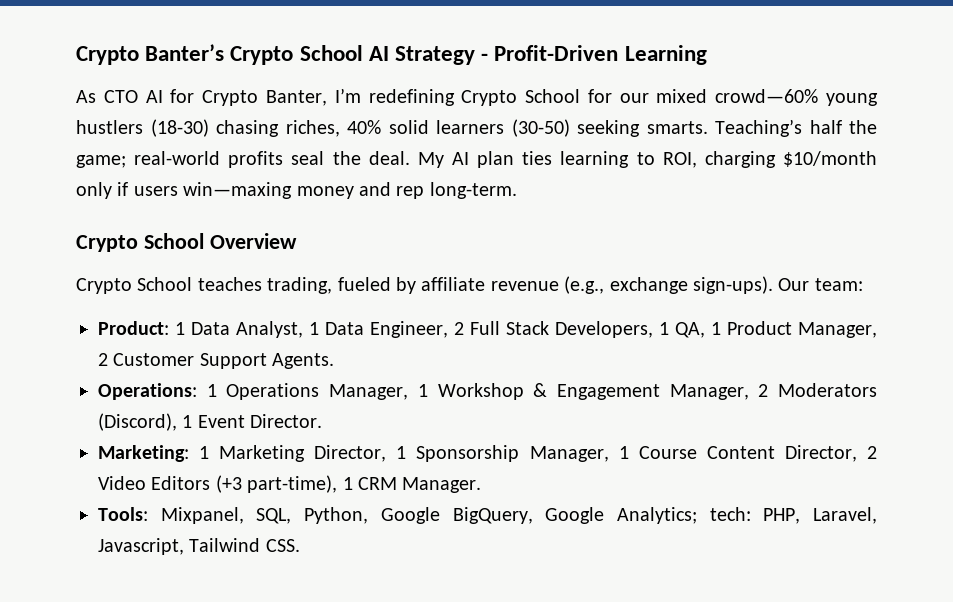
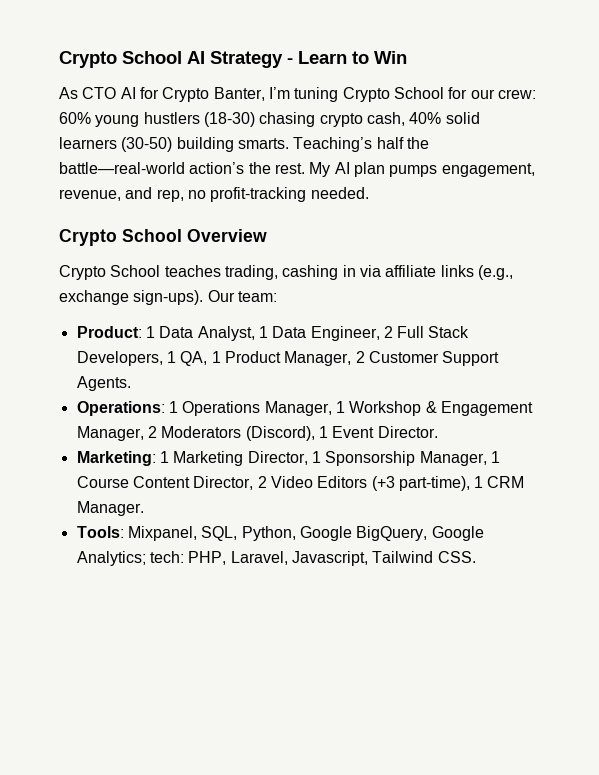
[76,44,294,65] Crypto Banter’s Crypto -> [59,51,117,68] Crypto
[494,45,707,65] Profit-Driven Learning -> [298,51,407,64] Learn to Win
[368,89,455,106] redefining -> [294,87,339,102] tuning
[656,89,819,103] mixed crowd—60% -> [497,89,536,99] [59,112,91,124] crew: 60%
[285,120,340,137] riches, -> [319,112,405,127] crypto cash,
[577,120,640,137] seeking -> [176,137,234,152] building
[76,151,877,168] [76,182,517,199] game; real-world profits seal the deal. My AI plan ties learning to ROI, charging $10/month only if users win—maxing money and rep long-term. -> [59,162,535,177] [59,187,369,202] battle—real-world action’s the rest. My AI plan pumps engagement, revenue, and rep, no profit-tracking needed.
[337,277,559,294] fueled by affiliate revenue -> [282,265,474,280] cashing in via affiliate links

